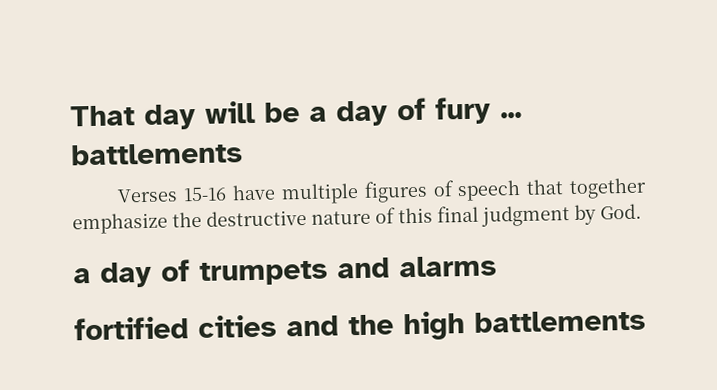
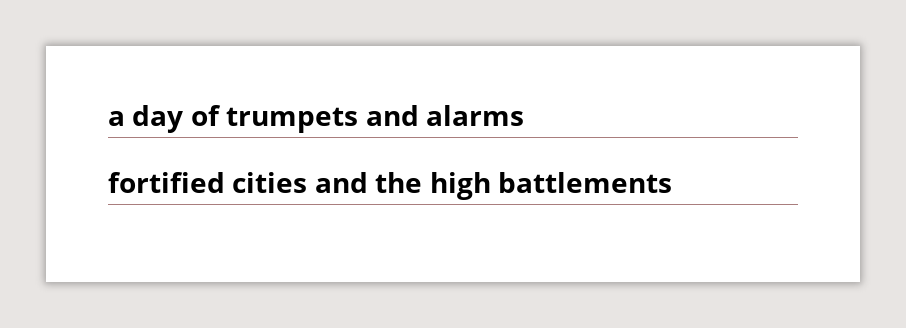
[70,96,522,130] [71,142,243,166] [117,177,648,205] [72,203,642,235] That day will be a day of fury ... battlements // Verses 15-16 have multiple figures of speech that together emphasize the destructive nature of this final judgment by God. // -> (108, 118) none

